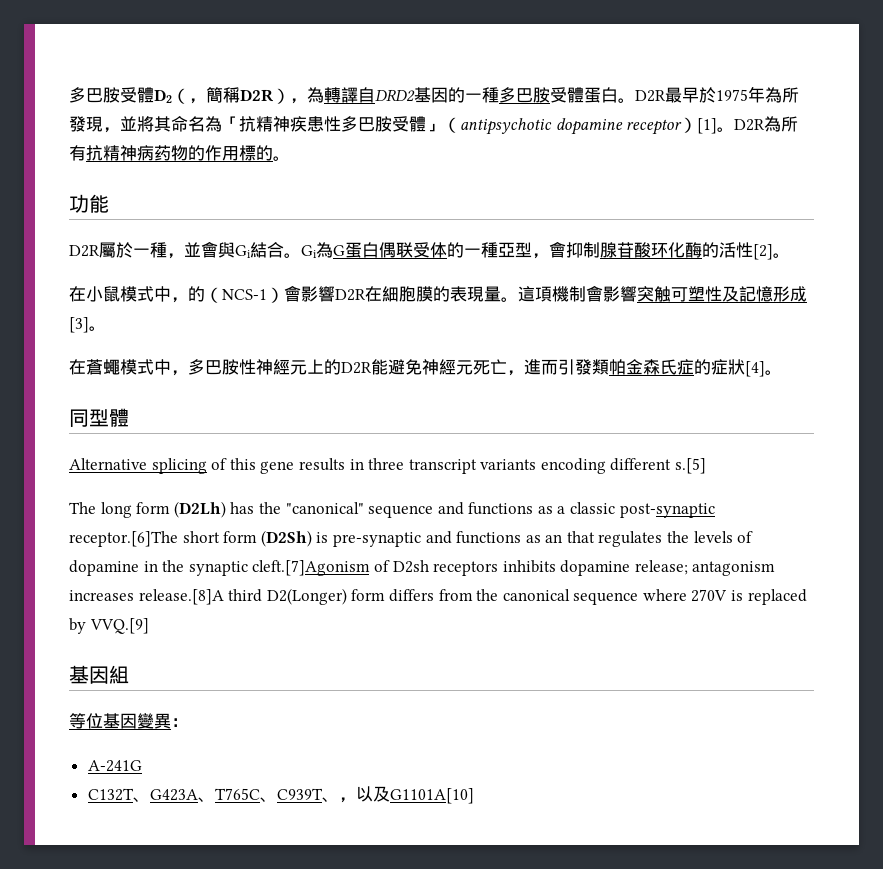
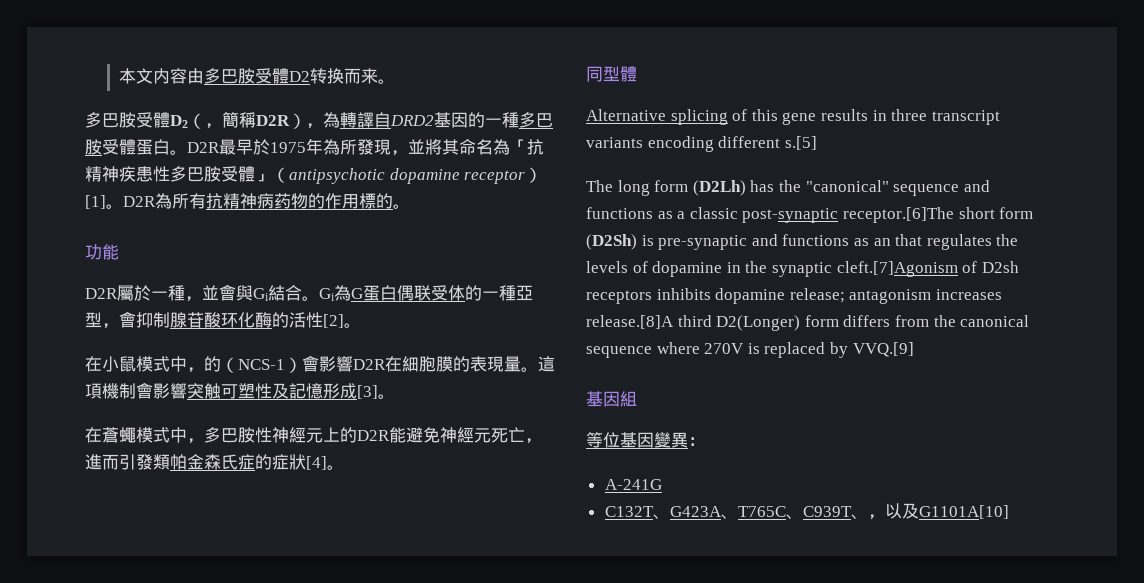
(69, 95) none -> [118,68,395,84] 本文内容由多巴胺受體D2转换而来。 //

